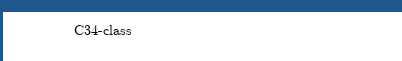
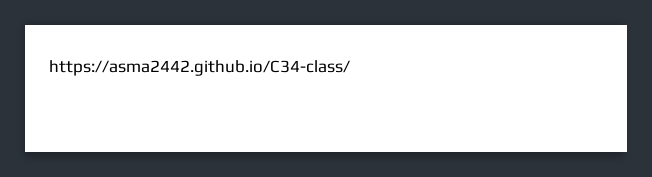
[74,25,132,35] C34-class -> [49,60,350,76] https://asma2442.github.io/C34-class/

